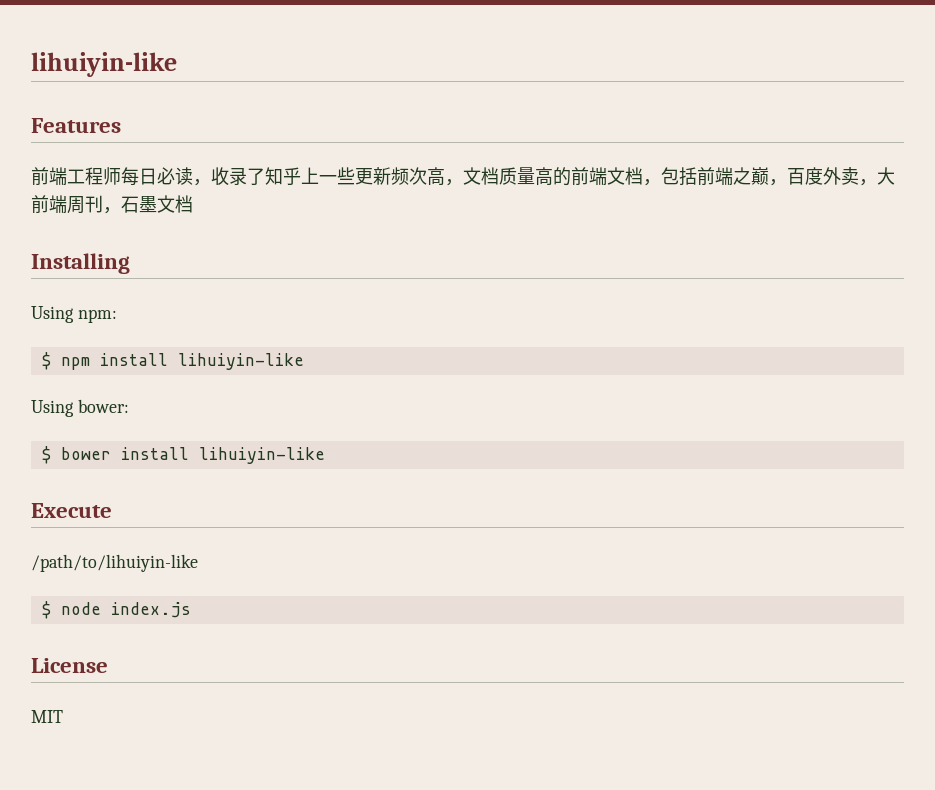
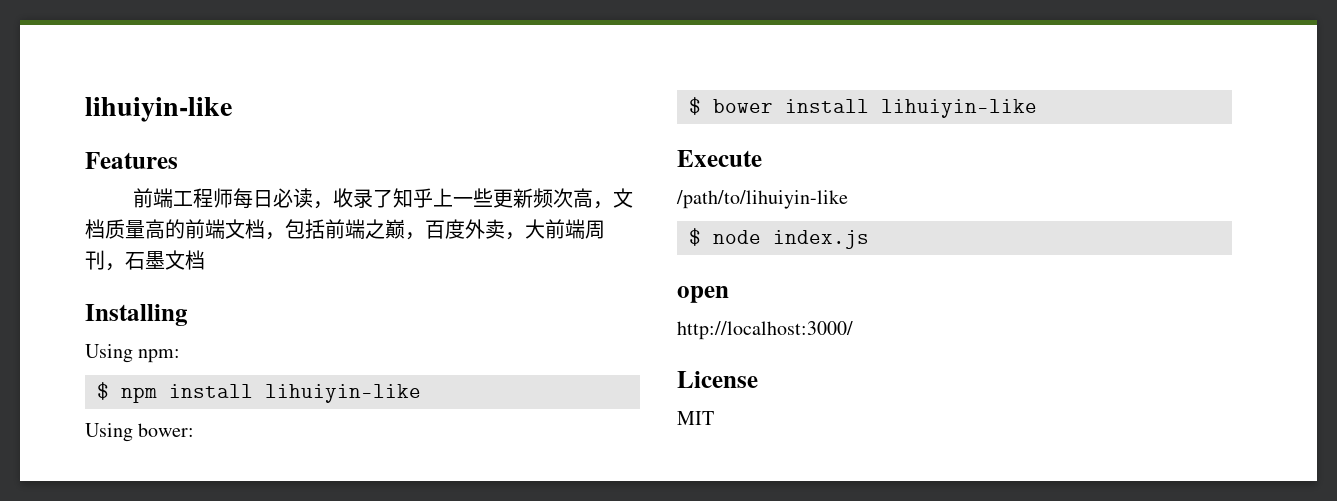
(191, 610) none -> [677,286,729,303] [677,321,853,340] // open // http://localhost:3000/

